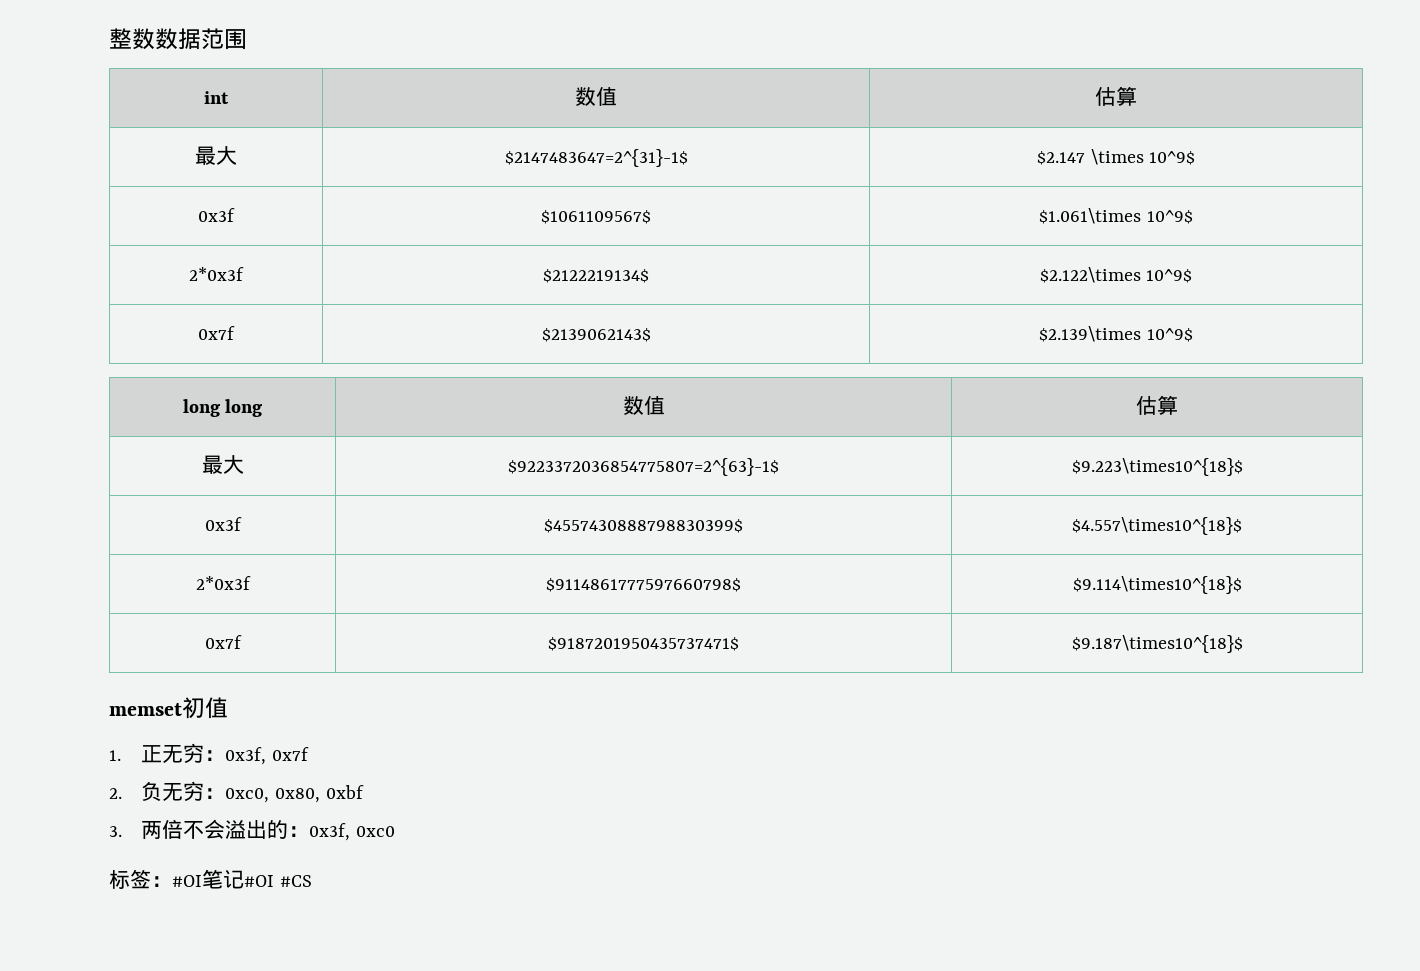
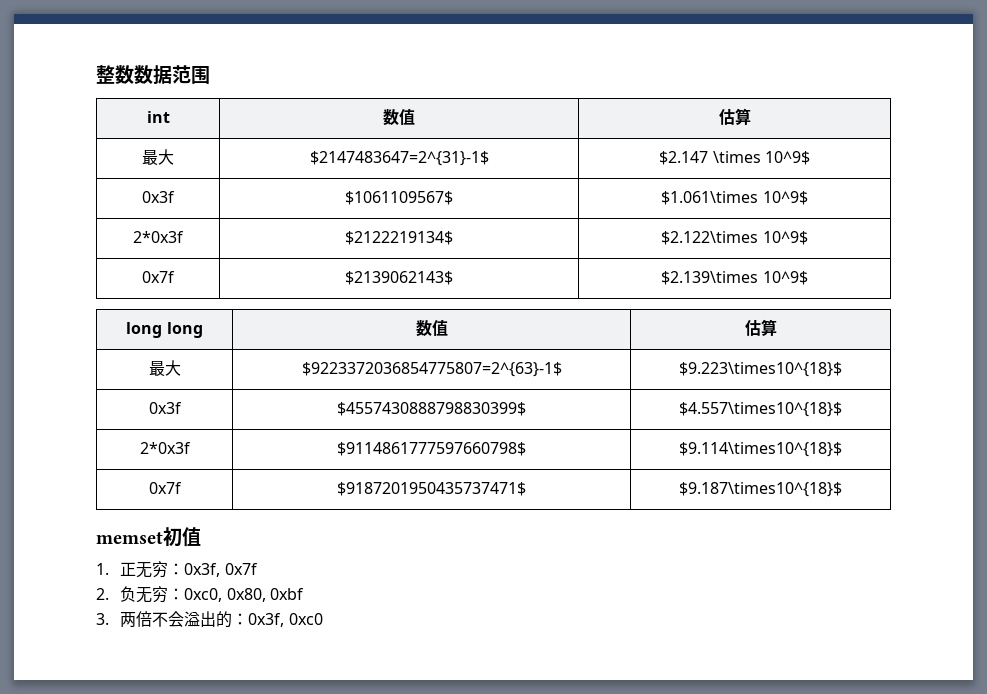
[109,869,312,889] // 标签：#OI笔记#OI #CS -> (323, 619) none

